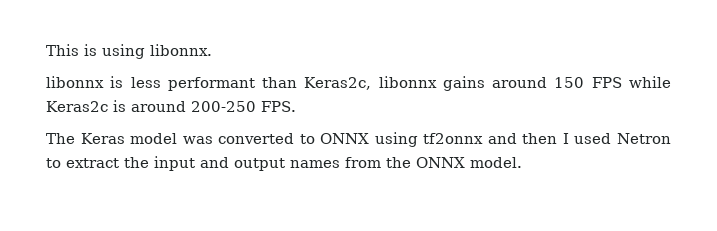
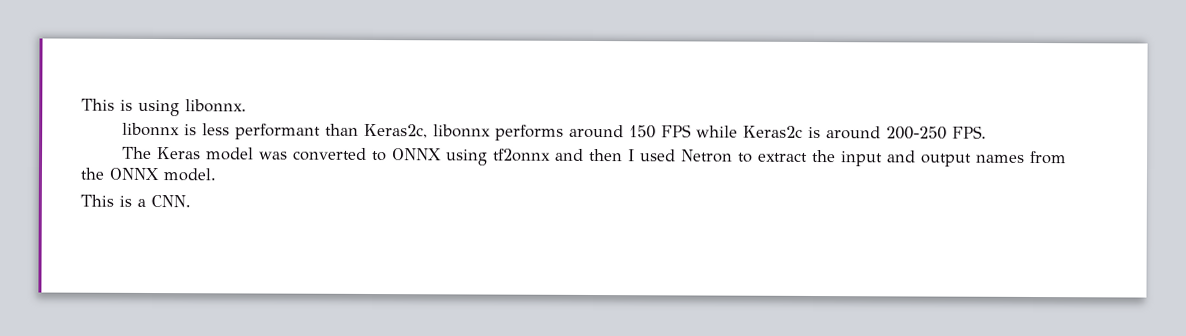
[442,76,485,91] gains -> [494,124,564,141] performs
(522, 162) none -> [80,194,191,208] // This is a CNN.

